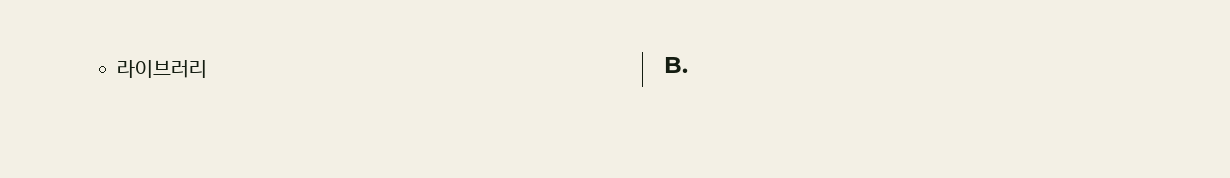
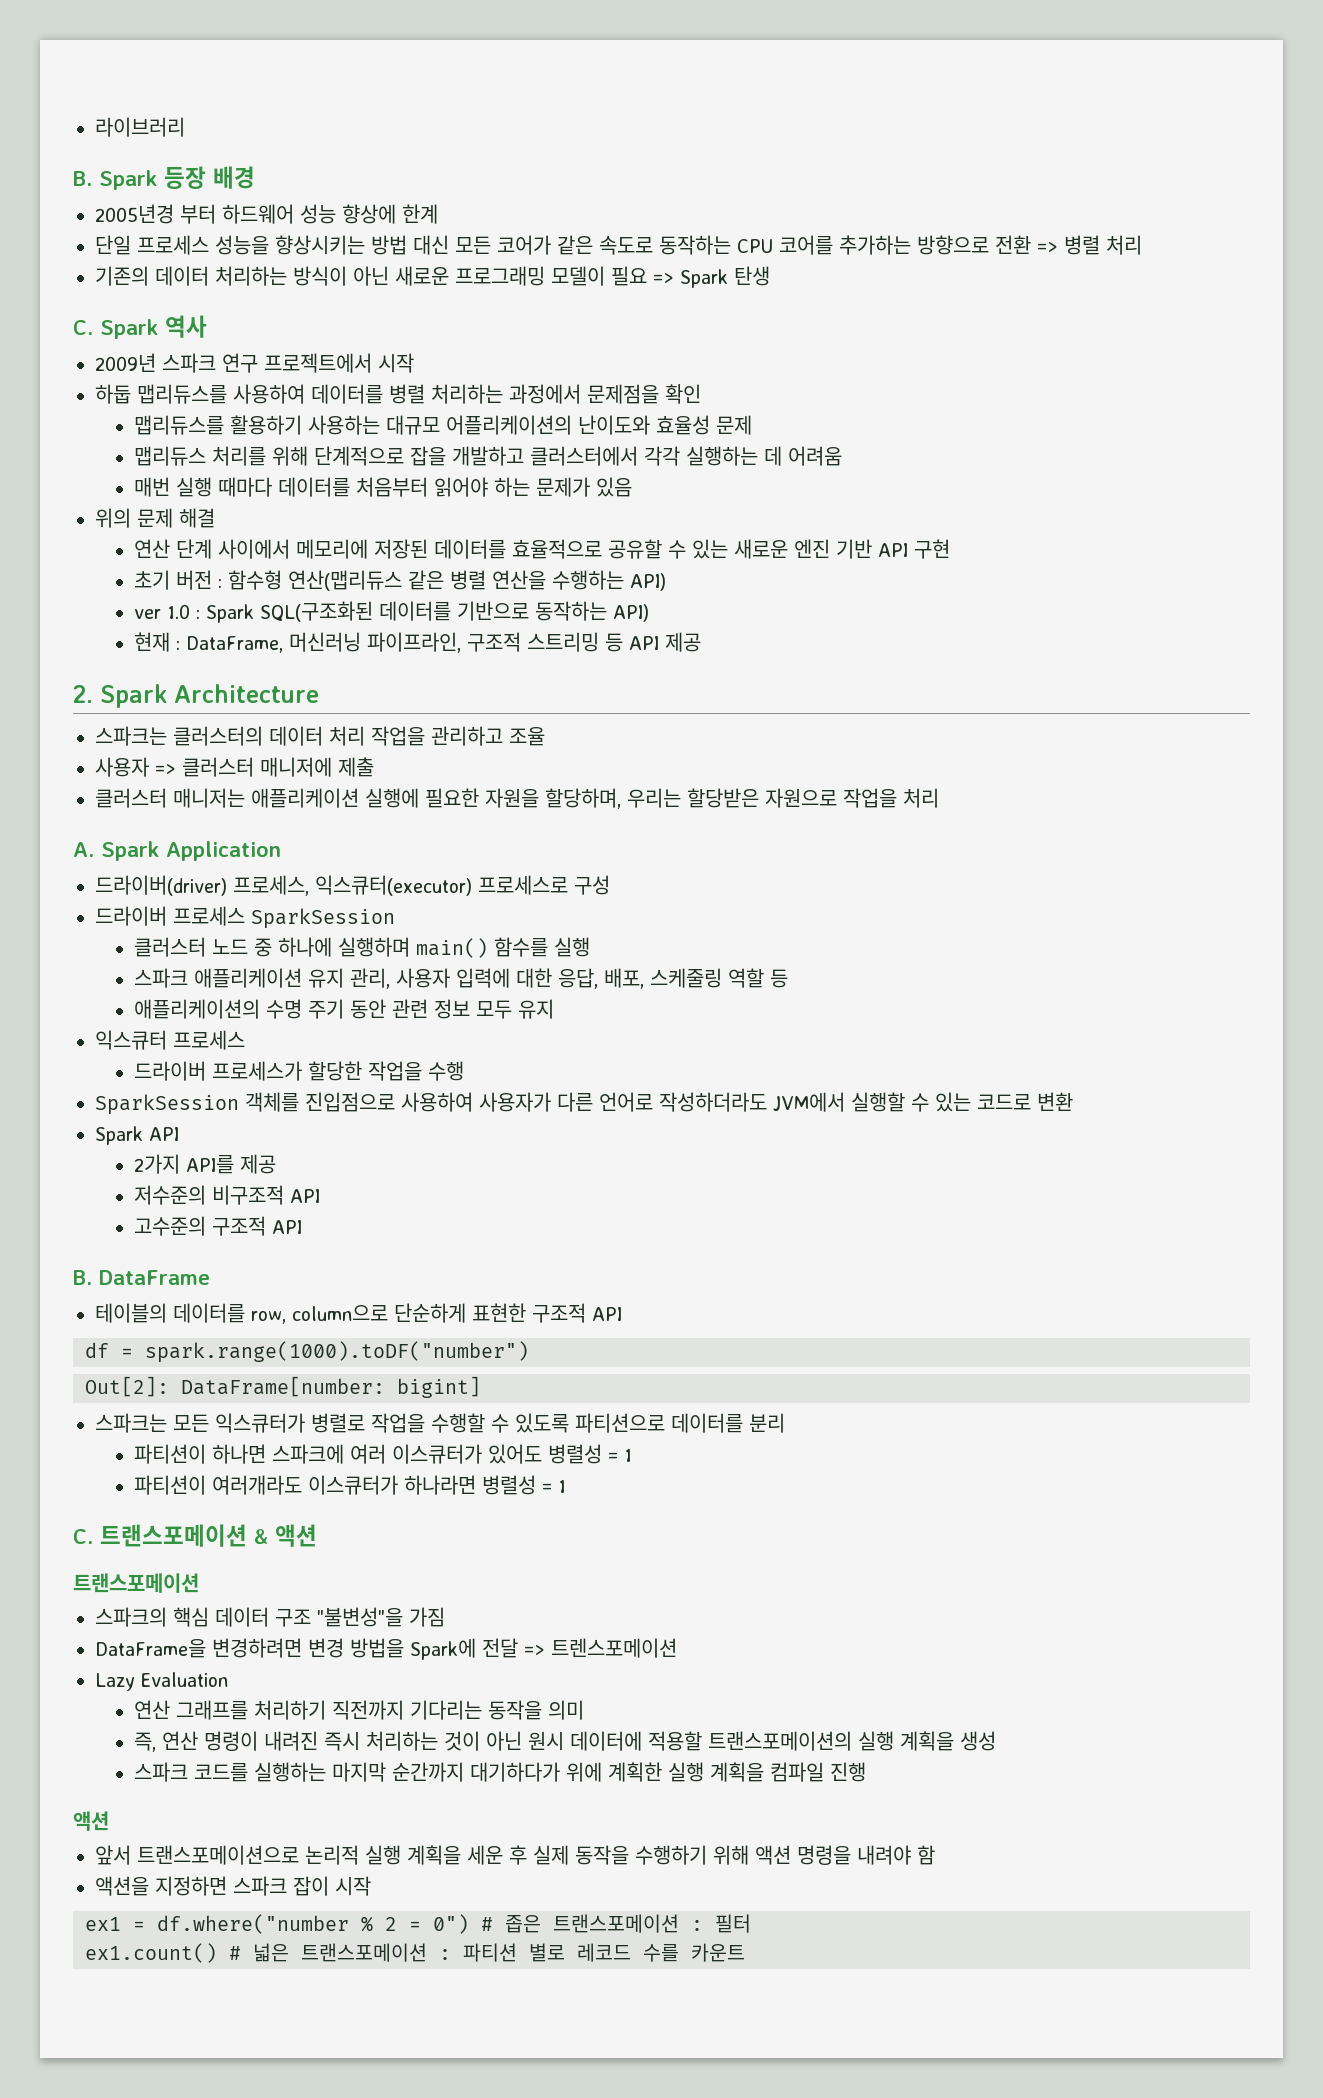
(688, 65) none -> [99,166,255,190] [95,204,438,224] [95,235,1142,255] [95,266,770,288] [73,315,207,339] [95,353,414,373] [95,384,701,404] [134,415,753,435] [134,446,843,466] [134,477,633,497] [95,508,215,528] [134,539,951,559] [134,570,667,591] [134,601,650,623] [134,632,702,653] [73,684,319,708] [95,726,545,746] [95,757,374,777] [95,788,939,809] [73,841,281,861] [95,875,610,896] [95,906,395,929] [134,937,591,958] [134,968,789,989] [134,999,555,1019] [95,1030,245,1050] [134,1061,465,1081] [95,1092,1073,1115] [95,1126,179,1145] [134,1154,277,1174] [134,1185,321,1205] [134,1216,303,1236] [73,1270,210,1285] [95,1303,622,1324] [85,1341,529,1363] [85,1376,481,1398] [95,1413,785,1433] [134,1444,633,1464] [134,1475,567,1495] [73,1524,317,1547] [73,1573,199,1593] [95,1607,445,1627] [95,1638,677,1660] [95,1672,228,1691] [134,1700,585,1720] [134,1731,997,1752] [134,1762,867,1782] [73,1811,109,1831] [95,1845,935,1865] [95,1876,371,1896] [85,1914,751,1934] [85,1943,745,1963] Spark 등장 배경 // 2005년경 부터 하드웨어 성능 향상에 한계 // 단일 프로세스 성능을 향상시키는 방법 대신 모든 코어가 같은 속도로 동작하는 CPU 코어를 추가하는 방향으로 전환 => 병렬 처리 // 기존의 데이터 처리하는 방식이 아닌 새로운 프로그래밍 모델이 필요 => Spark 탄생 // C. Spark 역사 // 2009년 스파크 연구 프로젝트에서 시작 // 하둡 맵리듀스를 사용하여 데이터를 병렬 처리하는 과정에서 문제점을 확인 // 맵리듀스를 활용하기 사용하는 대규모 어플리케이션의 난이도와 효율성 문제 // 맵리듀스 처리를 위해 단계적으로 잡을 개발하고 클러스터에서 각각 실행하는 데 어려움 // 매번 실행 때마다 데이터를 처음부터 읽어야 하는 문제가 있음 // 위의 문제 해결 // 연산 단계 사이에서 메모리에 저장된 데이터를 효율적으로 공유할 수 있는 새로운 엔진 기반 API 구현 // 초기 버전 : 함수형 연산(맵리듀스 같은 병렬 연산을 수행하는 API) // ver 1.0 : Spark SQL(구조화된 데이터를 기반으로 동작하는 API) // 현재 : DataFrame, 머신러닝 파이프라인, 구조적 스트리밍 등 API 제공 // 2. Spark Architecture // 스파크는 클러스터의 데이터 처리 작업을 관리하고 조율 // 사용자 => 클러스터 매니저에 제출 // 클러스터 매니저는 애플리케이션 실행에 필요한 자원을 할당하며, 우리는 할당받은 자원으로 작업을 처리 // A. Spark Application // 드라이버(driver) 프로세스, 익스큐터(executor) 프로세스로 구성 // 드라이버 프로세스 SparkSession // 클러스터 노드 중 하나에 실행하며 main() 함수를 실행 // 스파크 애플리케이션 유지 관리, 사용자 입력에 대한 응답, 배포, 스케줄링 역할 등 // 애플리케이션의 수명 주기 동안 관련 정보 모두 유지 // 익스큐터 프로세스 // 드라이버 프로세스가 할당한 작업을 수행 // SparkSession 객체를 진입점으로 사용하여 사용자가 다른 언어로 작성하더라도 JVM에서 실행할 수 있는 코드로 변환 // Spark API // 2가지 API를 제공 // 저수준의 비구조적 API // 고수준의 구조적 API // B. DataFrame // 테이블의 데이터를 row, column으로 단순하게 표현한 구조적 API // df = spark.range(1000).toDF("number") // Out[2]: DataFrame[number: bigint] // 스파크는 모든 익스큐터가 병렬로 작업을 수행할 수 있도록 파티션으로 데이터를 분리 // 파티션이 하나면 스파크에 여러 이스큐터가 있어도 병렬성 = 1 // 파티션이 여러개라도 이스큐터가 하나라면 병렬성 = 1 // C. 트랜스포메이션 & 액션 // 트랜스포메이션 // 스파크의 핵심 데이터 구조 "불변성"을 가짐 // DataFrame을 변경하려면 변경 방법을 Spark에 전달 => 트렌스포메이션 // Lazy Evaluation // 연산 그래프를 처리하기 직전까지 기다리는 동작을 의미 // 즉, 연산 명령이 내려진 즉시 처리하는 것이 아닌 원시 데이터에 적용할 트랜스포메이션의 실행 계획을 생성 // 스파크 코드를 실행하는 마지막 순간까지 대기하다가 위에 계획한 실행 계획을 컴파일 진행 // 액션 // 앞서 트랜스포메이션으로 논리적 실행 계획을 세운 후 실제 동작을 수행하기 위해 액션 명령을 내려야 함 // 액션을 지정하면 스파크 잡이 시작 // ex1 = df.where("number % 2 = 0") # 좁은 트랜스포메이션 : 필터 // ex1.count() # 넓은 트랜스포메이션 : 파티션 별로 레코드 수를 카운트

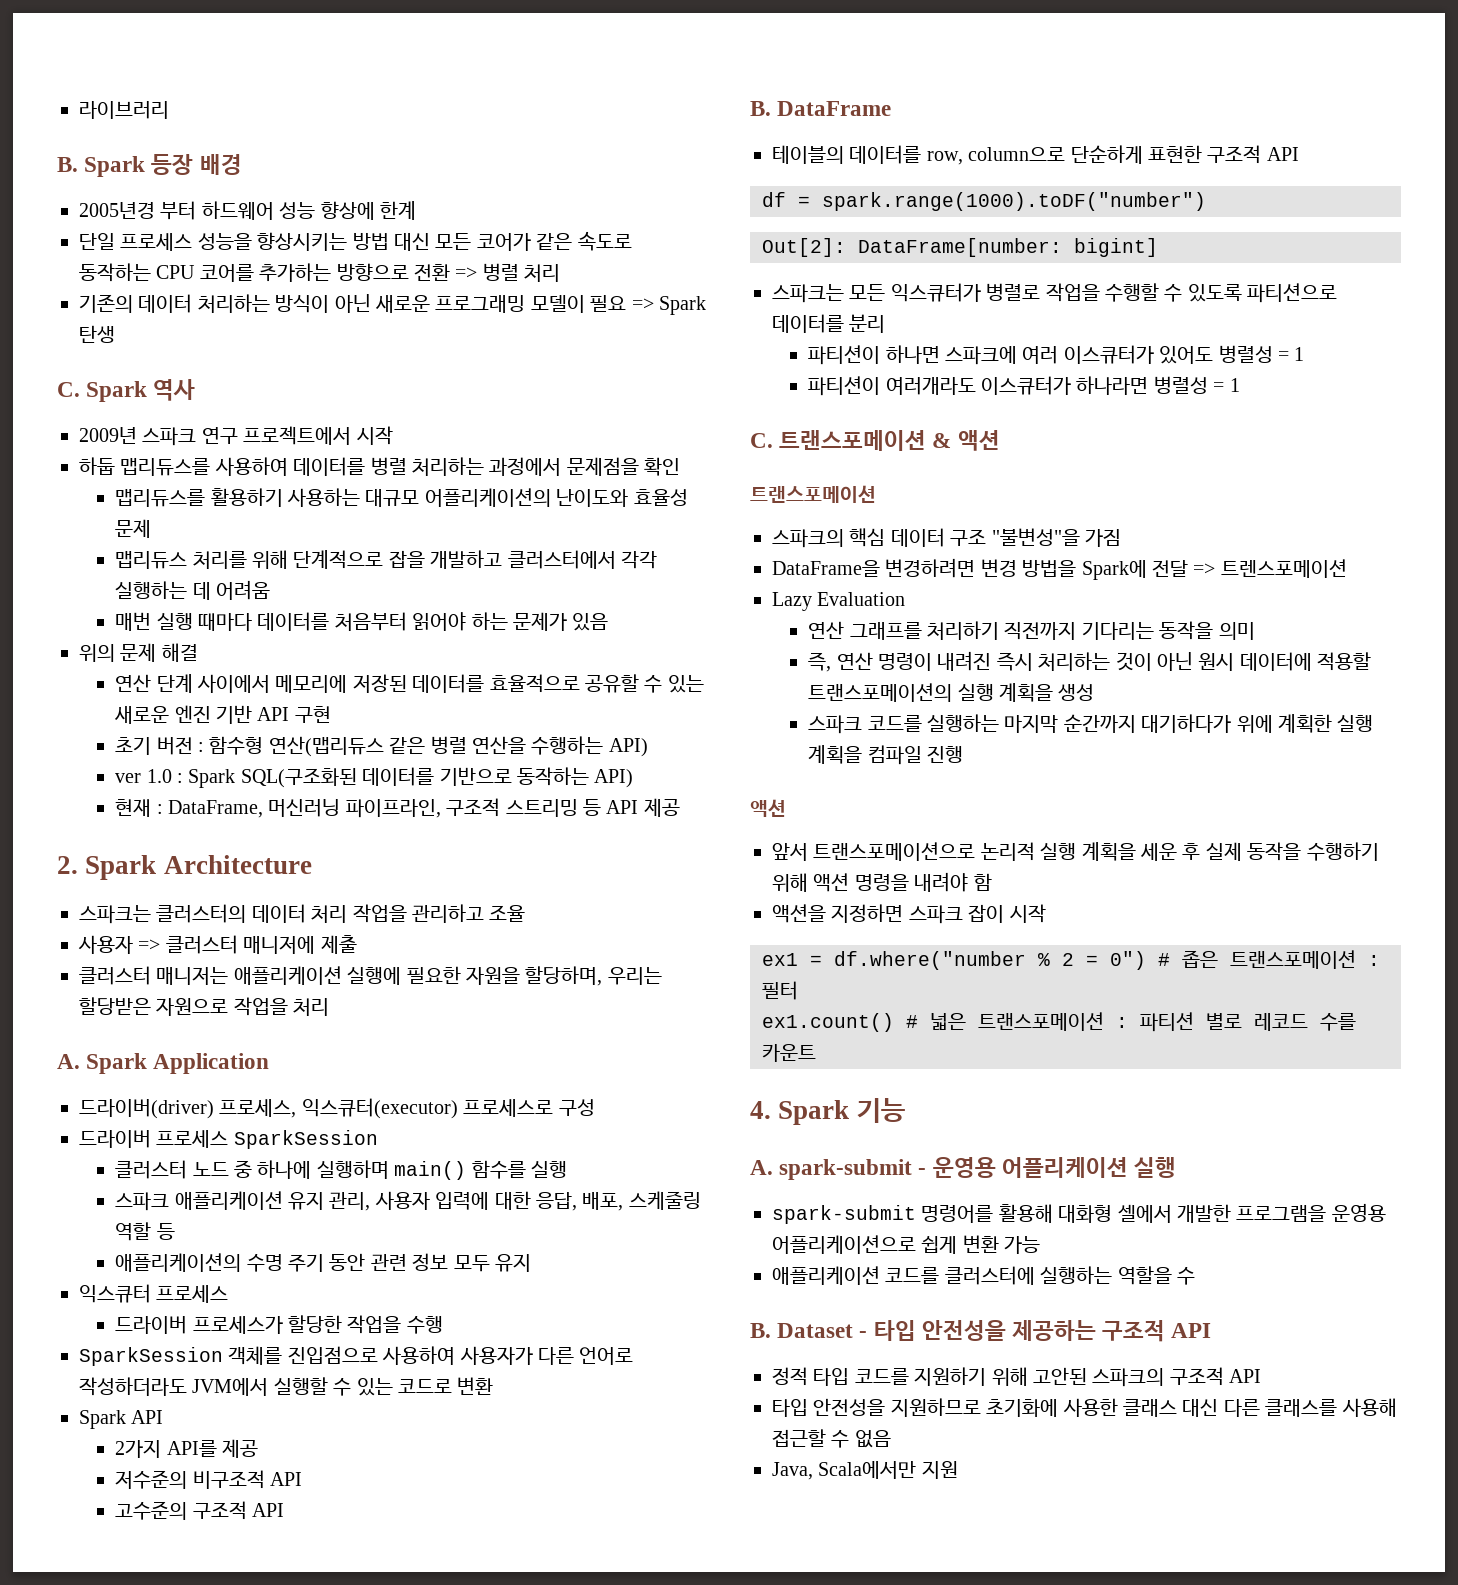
(745, 1952) none -> [750,1098,905,1125] [750,1157,1177,1180] [772,1203,1386,1224] [772,1235,1041,1254] [772,1266,1195,1285] [750,1320,1212,1342] [772,1367,1262,1387] [772,1398,1397,1417] [772,1429,891,1448] [772,1461,958,1480] // 4. Spark 기능 // A. spark-submit - 운영용 어플리케이션 실행 // spark-submit 명령어를 활용해 대화형 셀에서 개발한 프로그램을 운영용 어플리케이션으로 쉽게 변환 가능 // 애플리케이션 코드를 클러스터에 실행하는 역할을 수 // B. Dataset - 타입 안전성을 제공하는 구조적 API // 정적 타입 코드를 지원하기 위해 고안된 스파크의 구조적 API // 타입 안전성을 지원하므로 초기화에 사용한 클래스 대신 다른 클래스를 사용해 접근할 수 없음 // Java, Scala에서만 지원

